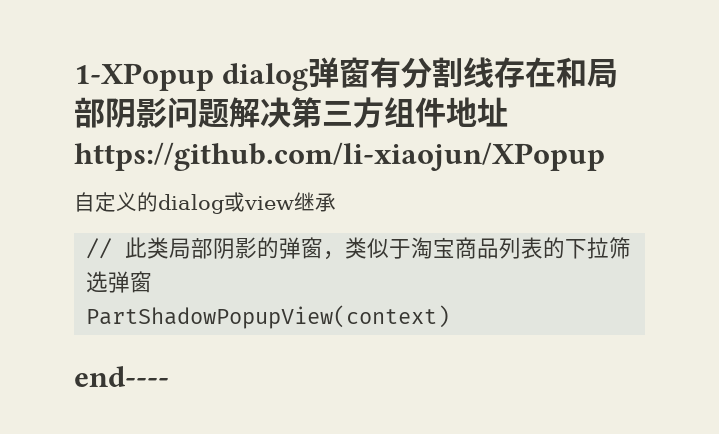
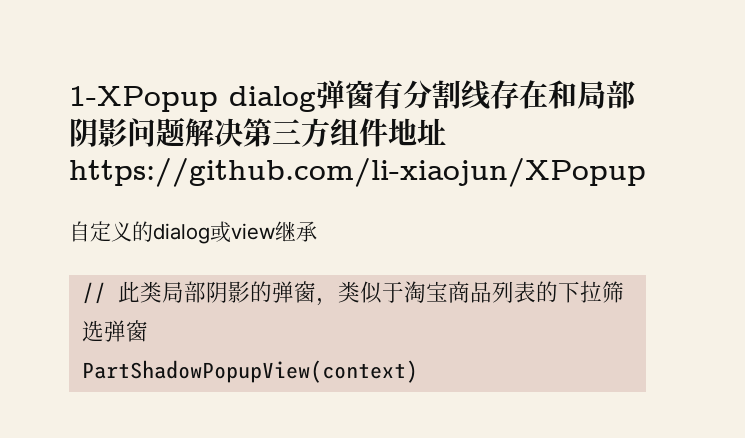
[74,366,169,387] // end---- -> (418, 371) none

